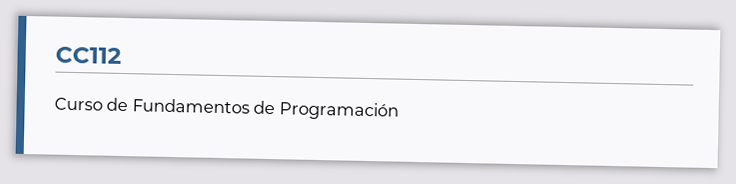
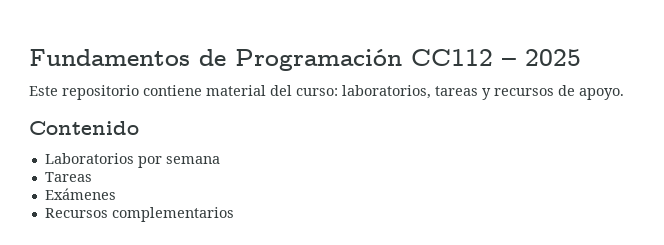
[55,46,122,64] [54,97,399,121] CC112 // Curso de Fundamentos de Programación -> [29,49,581,71] [29,85,624,100] [29,121,139,135] [44,153,220,168] [44,172,92,182] [44,188,116,200] [44,207,234,222] Fundamentos de Programación CC112 – 2025 // Este repositorio contiene material del curso: laboratorios, tareas y recursos de apoyo. // Contenido // Laboratorios por semana // Tareas // Exámenes // Recursos complementarios

